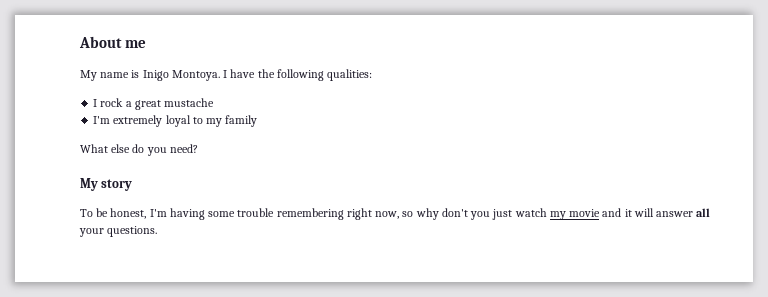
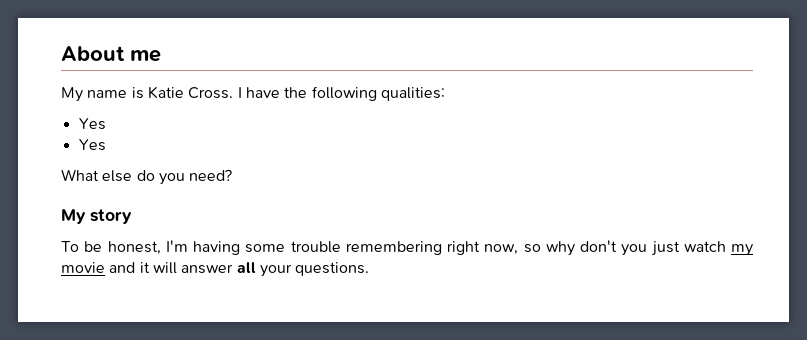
[142,70,220,81] Inigo Montoya. -> [147,86,234,99] Katie Cross.
[93,98,215,110] [93,115,258,127] I rock a great mustache // I'm extremely loyal to my family -> [78,118,106,130] [78,139,106,151] Yes // Yes

